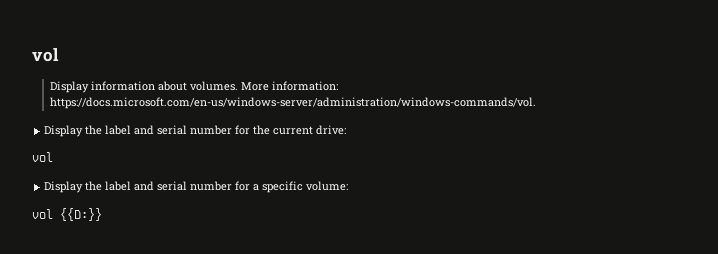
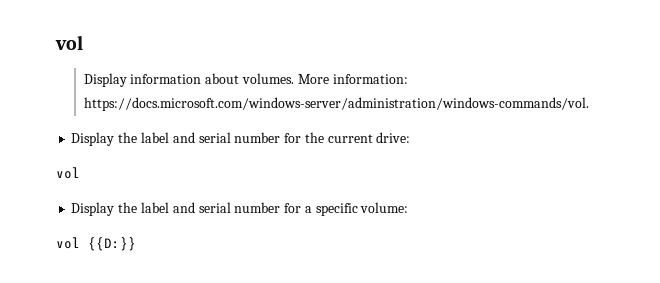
[49,97,536,109] https://docs.microsoft.com/en-us/windows-server/administration/windows-commands/vol. -> [83,97,589,111] https://docs.microsoft.com/windows-server/administration/windows-commands/vol.

